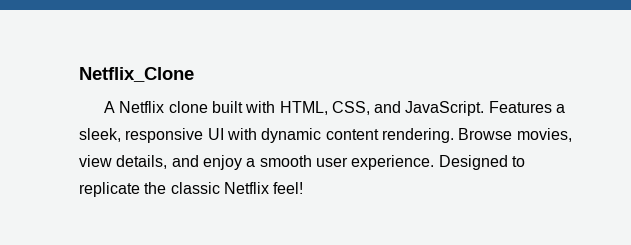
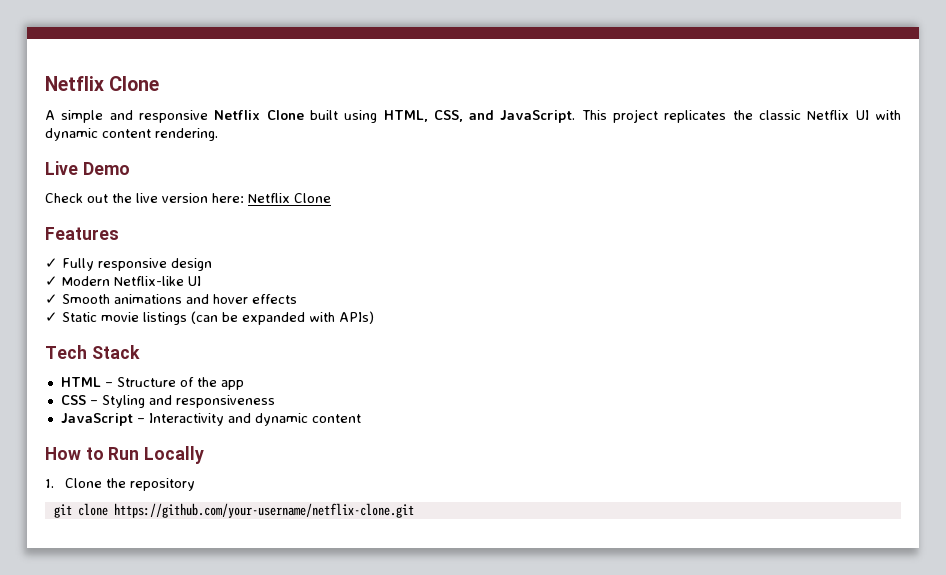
[79,67,194,82] Netflix_Clone -> [45,76,160,91] Netflix Clone
[119,101,566,116] [79,128,204,143] Netflix clone built with HTML, CSS, and JavaScript. Features a sleek, responsive -> [61,109,850,123] simple and responsive Netflix Clone built using HTML, CSS, and JavaScript. This project replicates the classic Netflix
[458,128,572,142] [79,155,525,170] [79,182,304,197] Browse movies, view details, and enjoy a smooth user experience. Designed to replicate the classic Netflix feel! -> [45,161,130,175] [45,193,331,203] [45,227,119,240] [45,258,212,271] [45,276,201,286] [45,294,297,304] [45,311,374,325] [45,345,140,359] [60,377,244,390] [60,395,275,408] [60,413,361,426] [45,446,205,464] [45,478,195,491] [53,503,414,518] // Live Demo // Check out the live version here: Netflix Clone // Features // ✓ Fully responsive design // ✓ Modern Netflix-like UI // ✓ Smooth animations and hover effects // ✓ Static movie listings (can be expanded with APIs) // Tech Stack // HTML – Structure of the app // CSS – Styling and responsiveness // JavaScript – Interactivity and dynamic content // How to Run Locally // 1. Clone the repository // git clone https://github.com/your-username/netflix-clone.git

